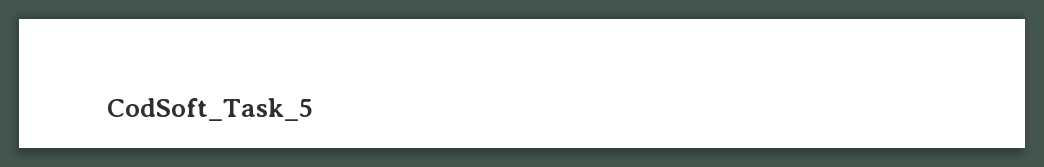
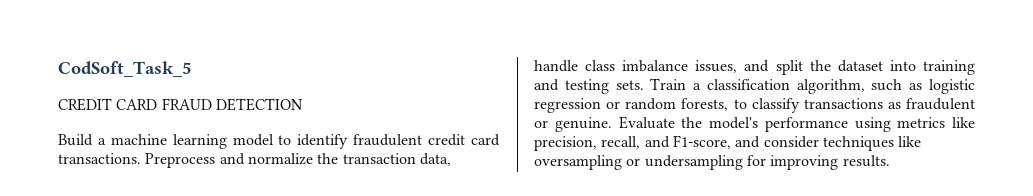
(313, 109) none -> [58,98,303,111] [58,134,501,149] [58,153,451,168] [534,60,975,75] [534,78,975,94] [534,98,975,113] [534,116,975,132] [534,135,922,151] [534,155,890,170] // CREDIT CARD FRAUD DETECTION // Build a machine learning model to identify fraudulent credit card transactions. Preprocess and normalize the transaction data, handle class imbalance issues, and split the dataset into training and testing sets. Train a classification algorithm, such as logistic regression or random forests, to classify transactions as fraudulent or genuine. Evaluate the model's performance using metrics like precision, recall, and F1-score, and consider techniques like oversampling or undersampling for improving results.

